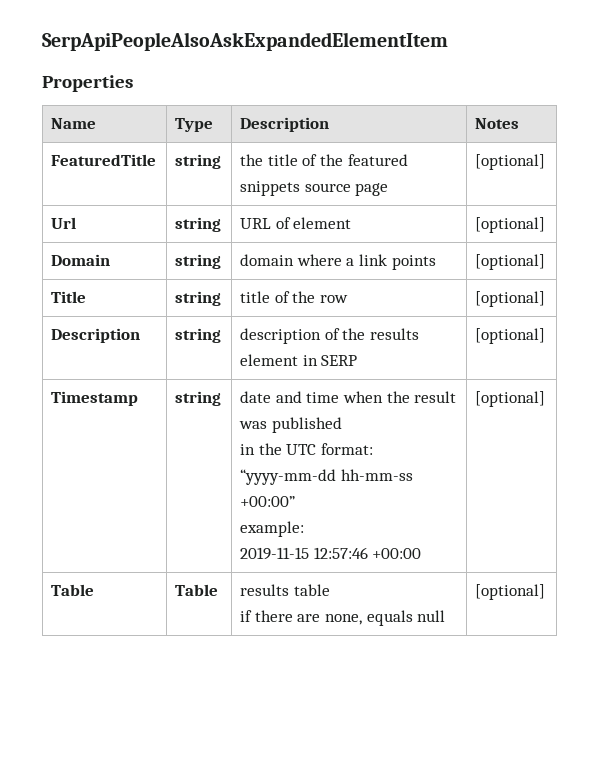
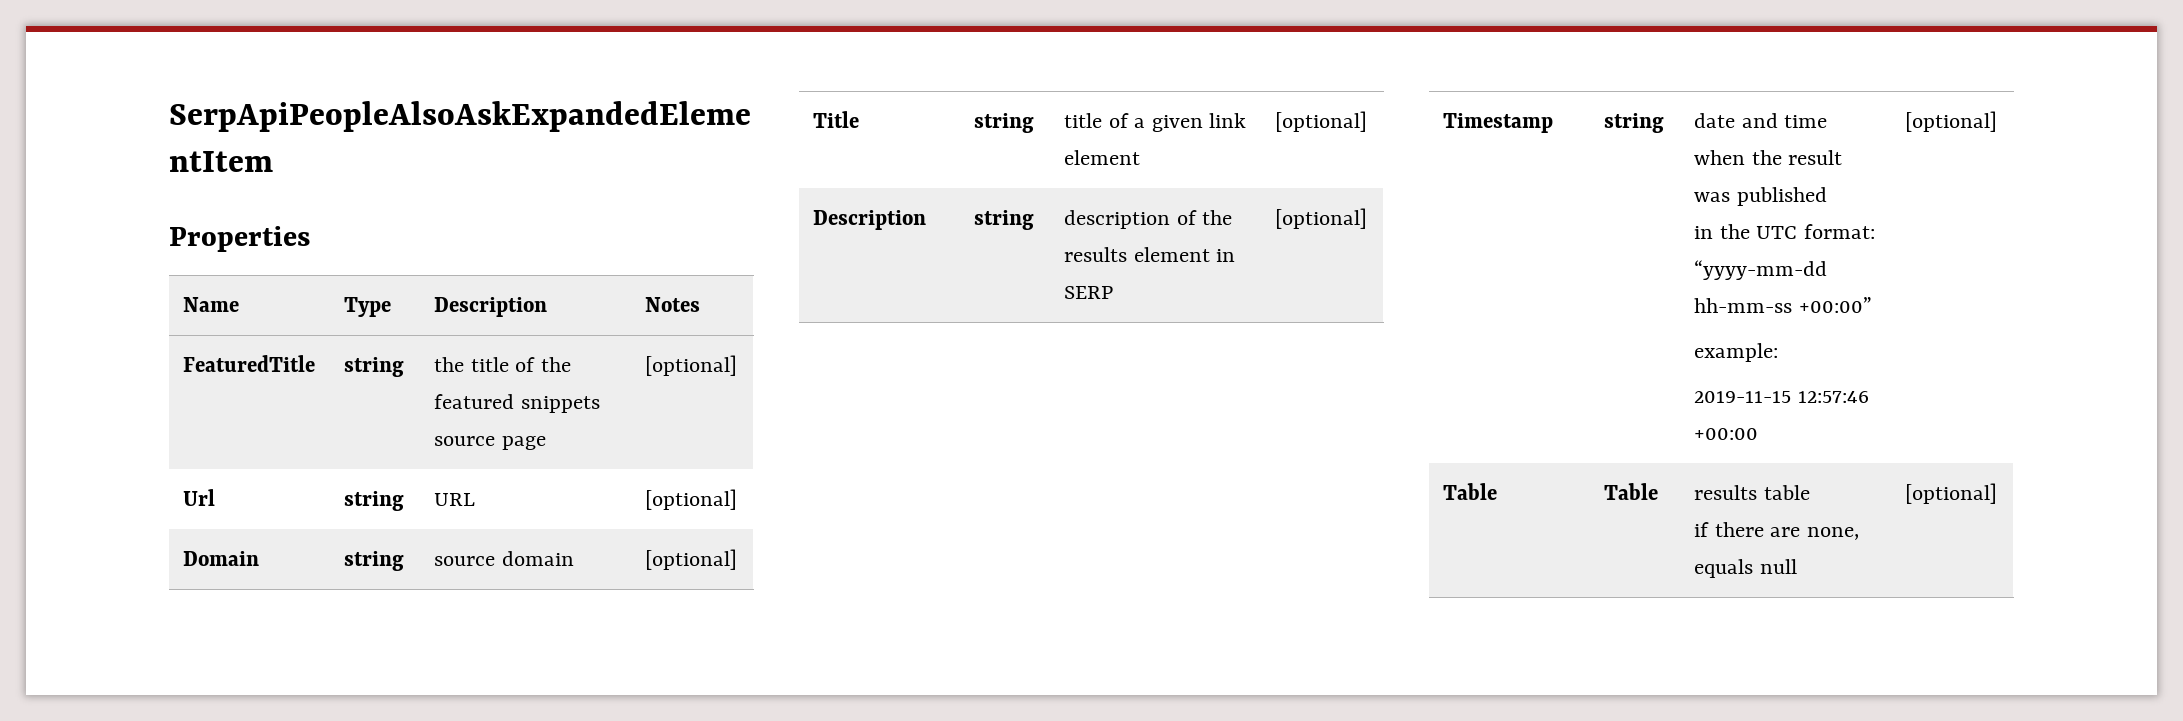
[275,217,352,229] of element -> (476, 499) none
(222, 261) none -> [434,556,496,566] source
[296,254,436,270] where a link points -> (574, 558) none
[292,291,348,303] the row -> [1134,113,1247,132] [1064,150,1141,165] a given link element

